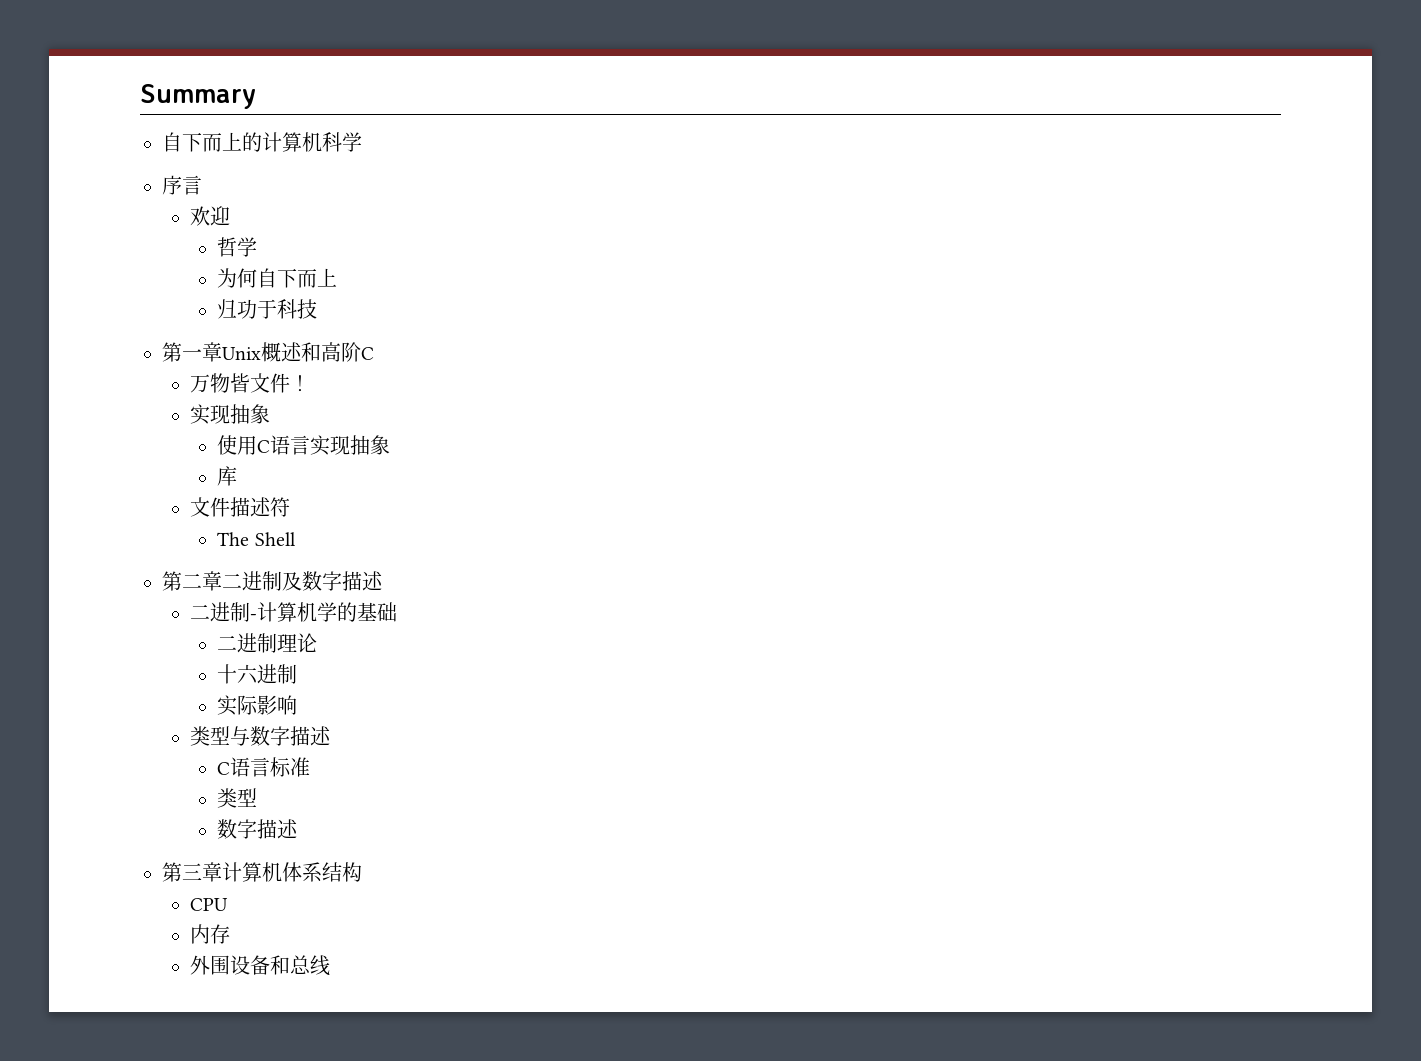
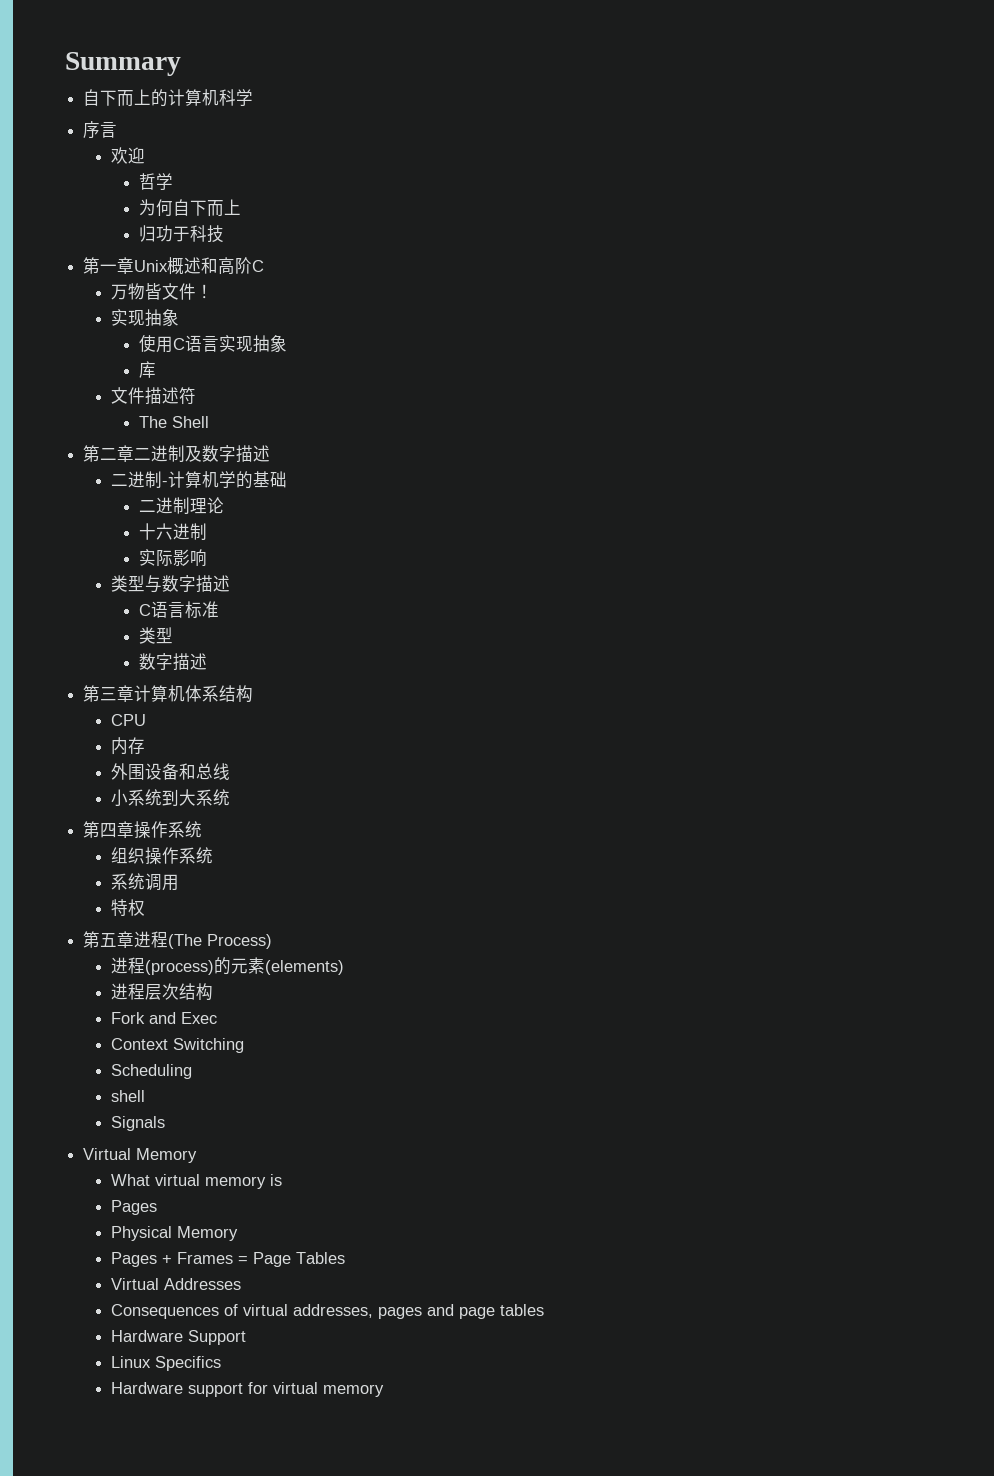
(330, 965) none -> [111,789,231,807] [83,821,203,839] [111,847,214,865] [111,873,180,891] [111,899,146,916] [83,931,273,949] [111,957,345,975] [111,983,214,1001] [111,1012,218,1024] [111,1038,245,1053] [111,1064,193,1079] [111,1090,146,1102] [111,1116,166,1131] [83,1148,198,1163] [111,1174,283,1189] [111,1200,158,1215] [111,1226,239,1241] [111,1252,346,1267] [111,1278,242,1290] [111,1304,545,1319] [111,1330,247,1345] [111,1356,222,1371] [111,1382,385,1397] // 小系统到大系统 // 第四章操作系统 // 组织操作系统 // 系统调用 // 特权 // 第五章进程(The Process) // 进程(process)的元素(elements) // 进程层次结构 // Fork and Exec // Context Switching // Scheduling // shell // Signals // Virtual Memory // What virtual memory is // Pages // Physical Memory // Pages + Frames = Page Tables // Virtual Addresses // Consequences of virtual addresses, pages and page tables // Hardware Support // Linux Specifics // Hardware support for virtual memory

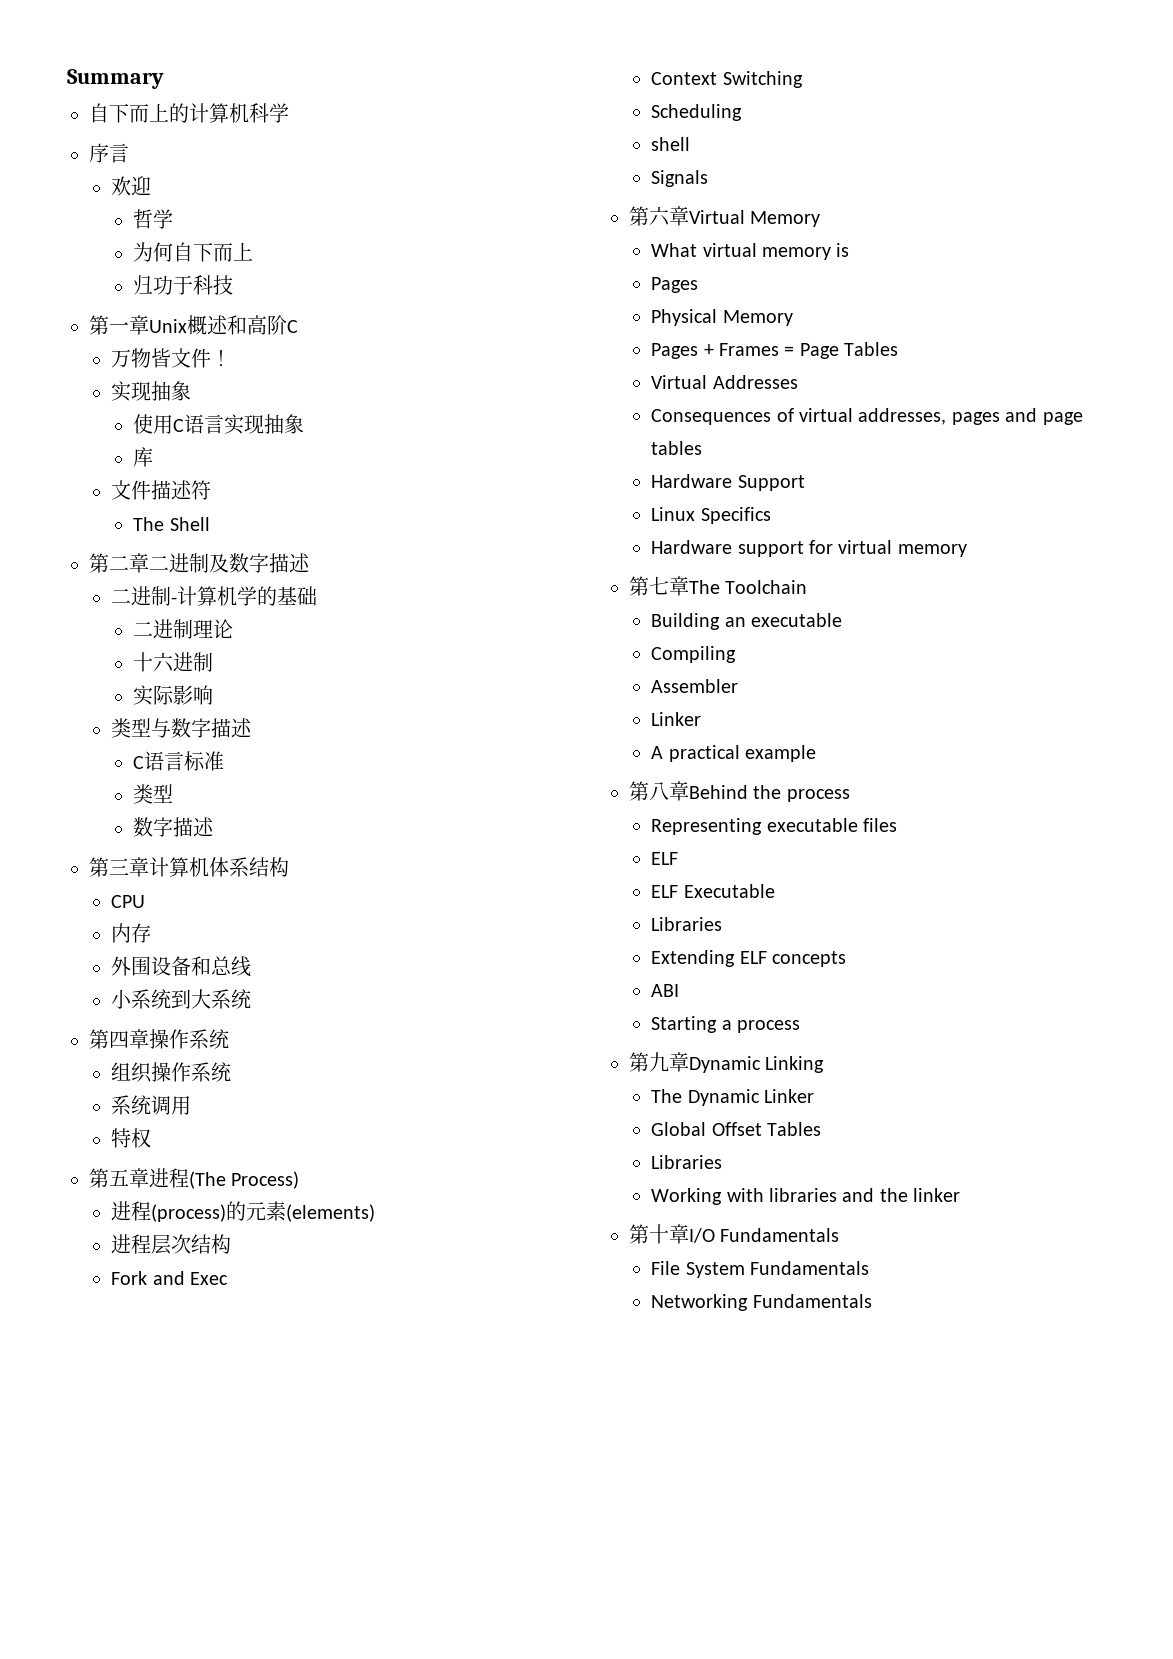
(166, 1123) none -> [629,206,689,226] 第六章
(385, 1390) none -> [629,576,808,596] [651,613,842,630] [651,646,737,663] [651,679,739,693] [651,712,702,726] [651,745,816,762] [629,781,850,802] [651,818,897,835] [651,852,679,865] [651,884,775,898] [651,917,723,931] [651,950,846,967] [651,984,680,997] [651,1016,800,1033] [629,1052,825,1073] [651,1089,814,1106] [651,1122,821,1136] [651,1155,723,1169] [651,1188,961,1205] [629,1224,840,1244] [651,1261,869,1278] [651,1294,872,1311] // 第七章The Toolchain // Building an executable // Compiling // Assembler // Linker // A practical example // 第八章Behind the process // Representing executable files // ELF // ELF Executable // Libraries // Extending ELF concepts // ABI // Starting a process // 第九章Dynamic Linking // The Dynamic Linker // Global Offset Tables // Libraries // Working with libraries and the linker // 第十章I/O Fundamentals // File System Fundamentals // Networking Fundamentals

